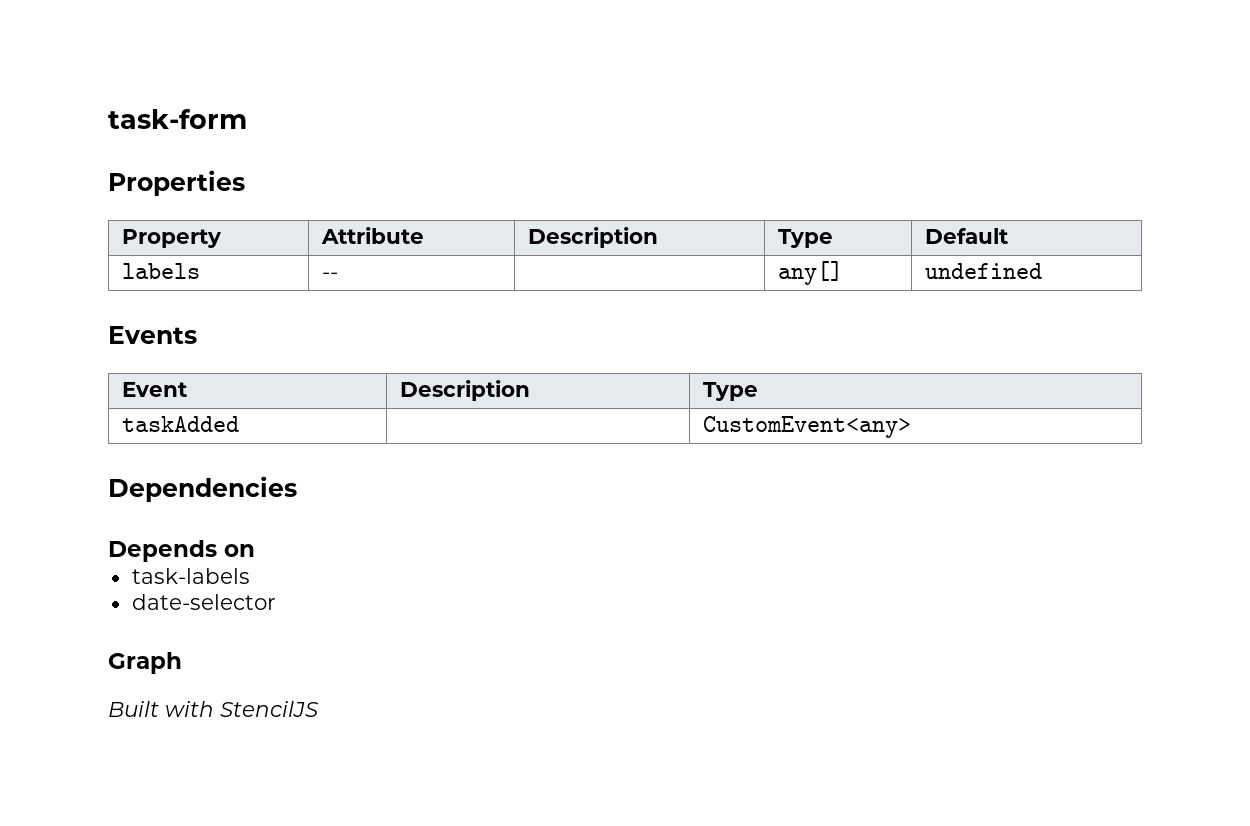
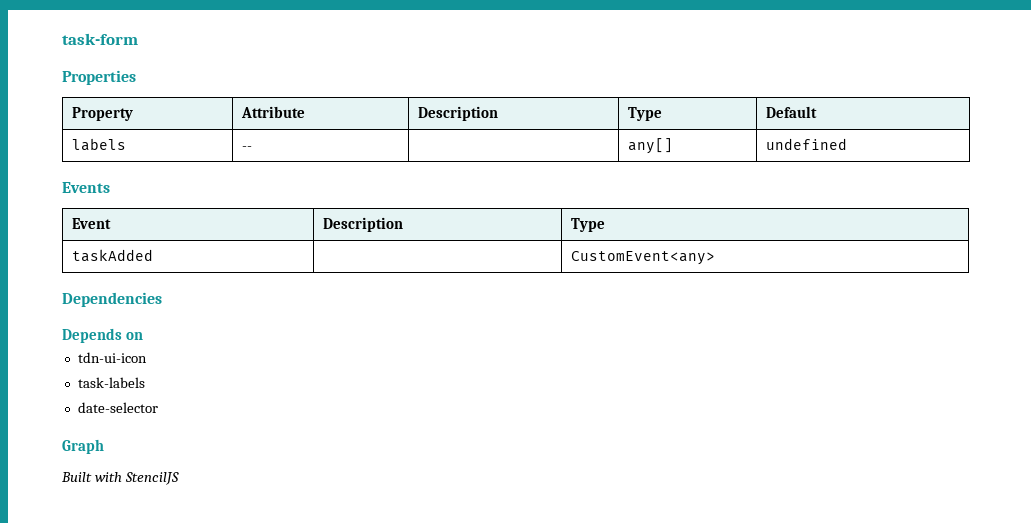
(255, 550) none -> [77,352,147,363] // tdn-ui-icon

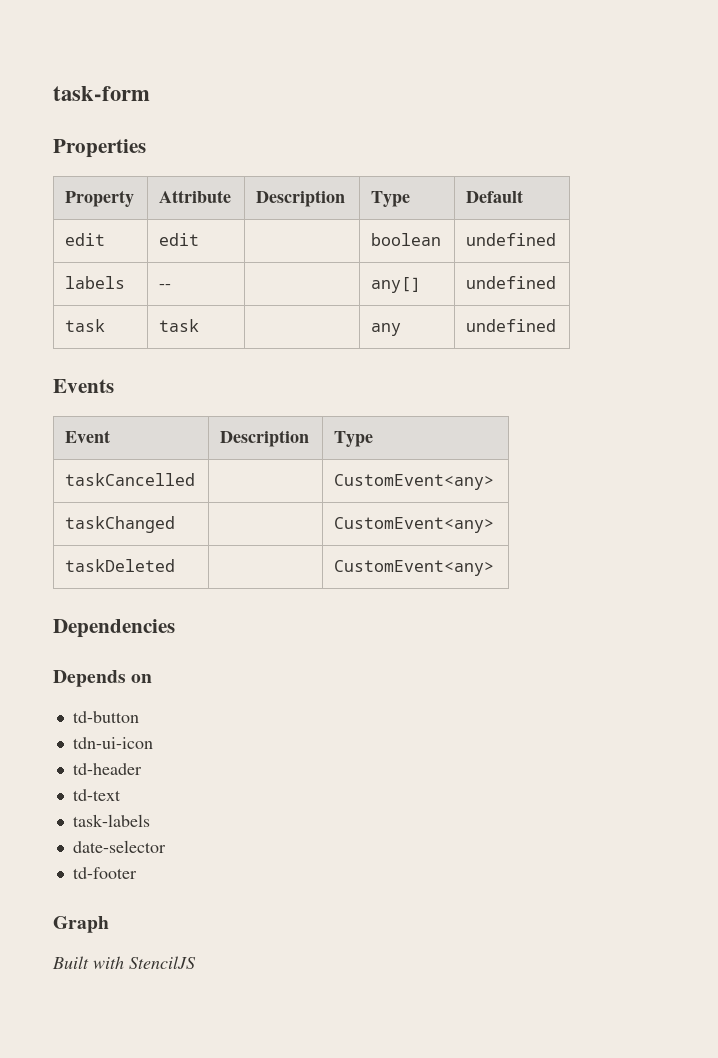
(817, 112) none -> [65,233,106,246] [159,233,200,246] [371,233,442,246] [466,233,557,246] // edit | edit | | boolean | undefined
(847, 144) none -> [65,319,106,332] [159,319,200,332] [371,323,402,336] [466,319,557,332] // task | task | | any | undefined
[71,249,153,262] taskAdded -> [65,473,196,486] [334,474,495,490] [65,516,176,533] [334,517,495,533] [65,559,176,572] taskCancelled | | CustomEvent<any> // taskChanged | | CustomEvent<any> // taskDeleted
(144, 336) none -> [72,711,139,723] // td-button
(147, 357) none -> [72,763,142,775] [72,789,121,801] // td-header // td-text
(158, 407) none -> [72,867,137,879] // td-footer

